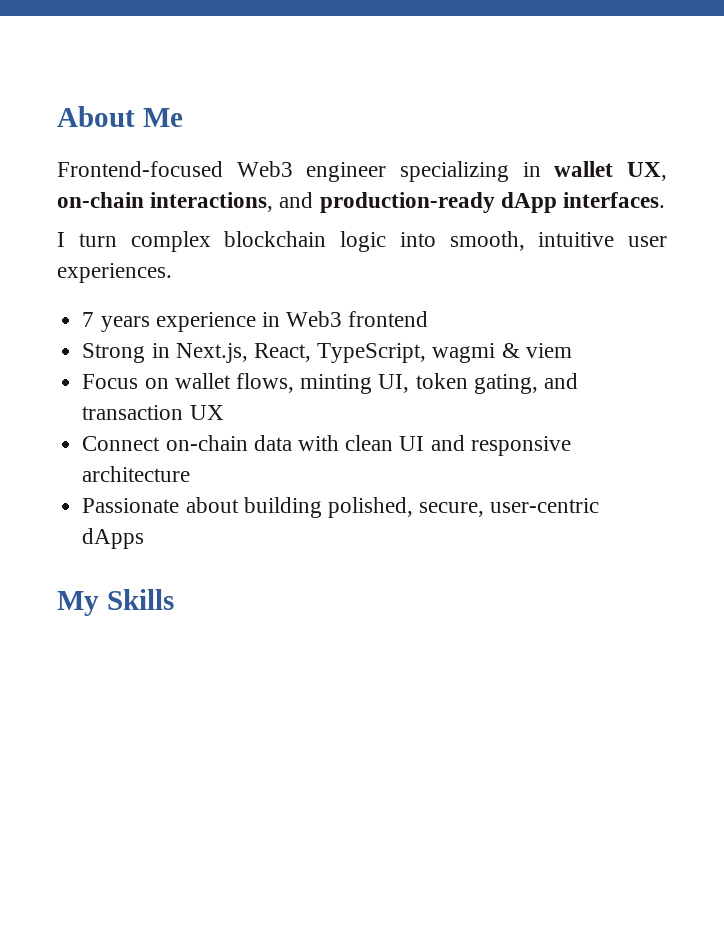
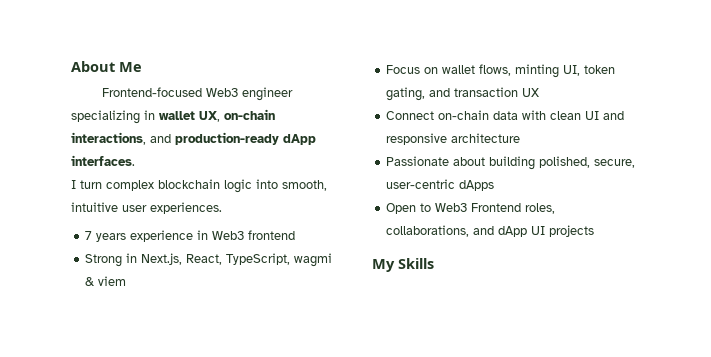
(145, 538) none -> [386,203,556,214] [386,225,595,237] // Open to Web3 Frontend roles, collaborations, and dApp UI projects

